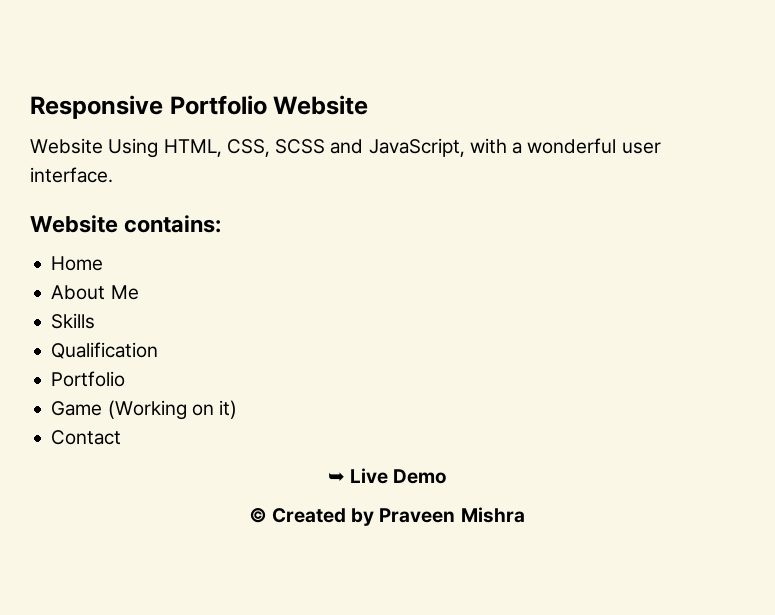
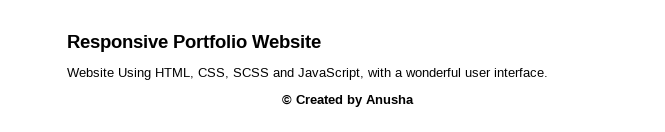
[30,215,222,233] [51,256,104,271] [51,285,139,300] [51,313,96,329] [51,342,159,359] [51,371,126,387] [51,400,238,420] [51,430,122,445] [327,468,448,484] // Website contains: // Home // About Me // Skills // Qualification // Portfolio // Game (Working on it) // Contact // ➥ Live Demo -> (548, 72) none
[379,507,525,523] Praveen Mishra -> [365,95,414,104] Anusha

